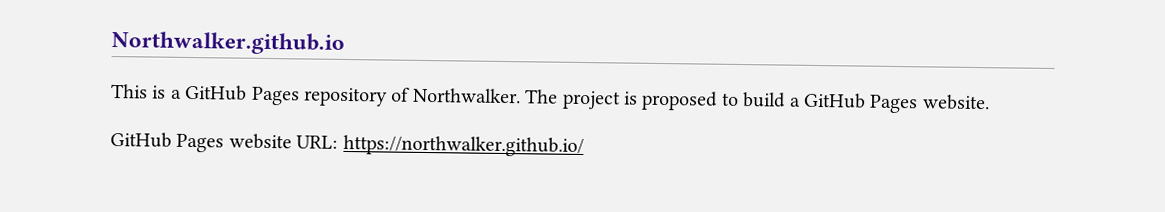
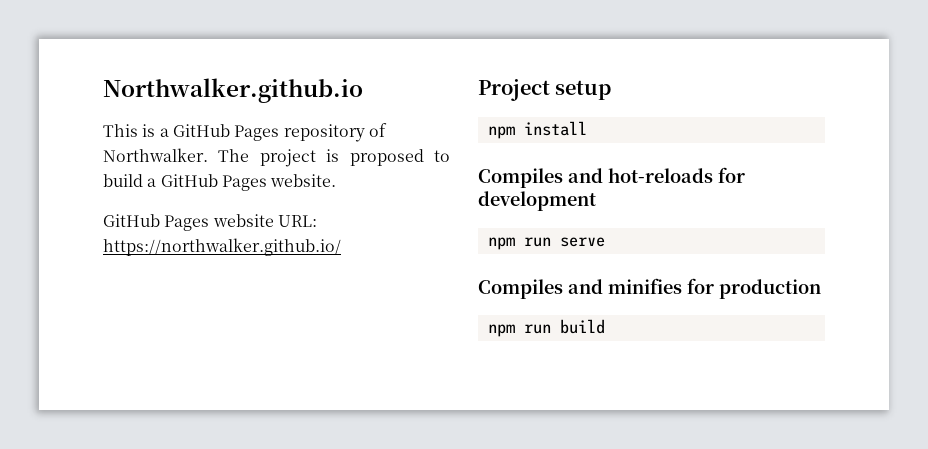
(584, 146) none -> [478,79,612,101] [487,121,587,139] [478,167,745,188] [478,191,596,211] [487,237,605,250] [478,278,821,299] [487,319,605,337] // Project setup // npm install // Compiles and hot-reloads for development // npm run serve // Compiles and minifies for production // npm run build

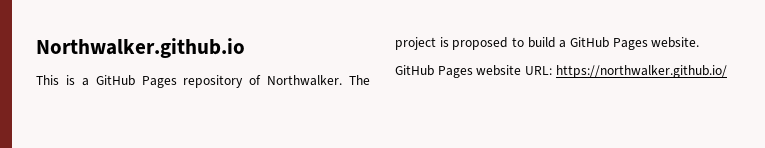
[478,79,612,101] [487,121,587,139] [478,167,745,188] [478,191,596,211] [487,237,605,250] [478,278,821,299] [487,319,605,337] // Project setup // npm install // Compiles and hot-reloads for development // npm run serve // Compiles and minifies for production // npm run build -> (727, 71) none

